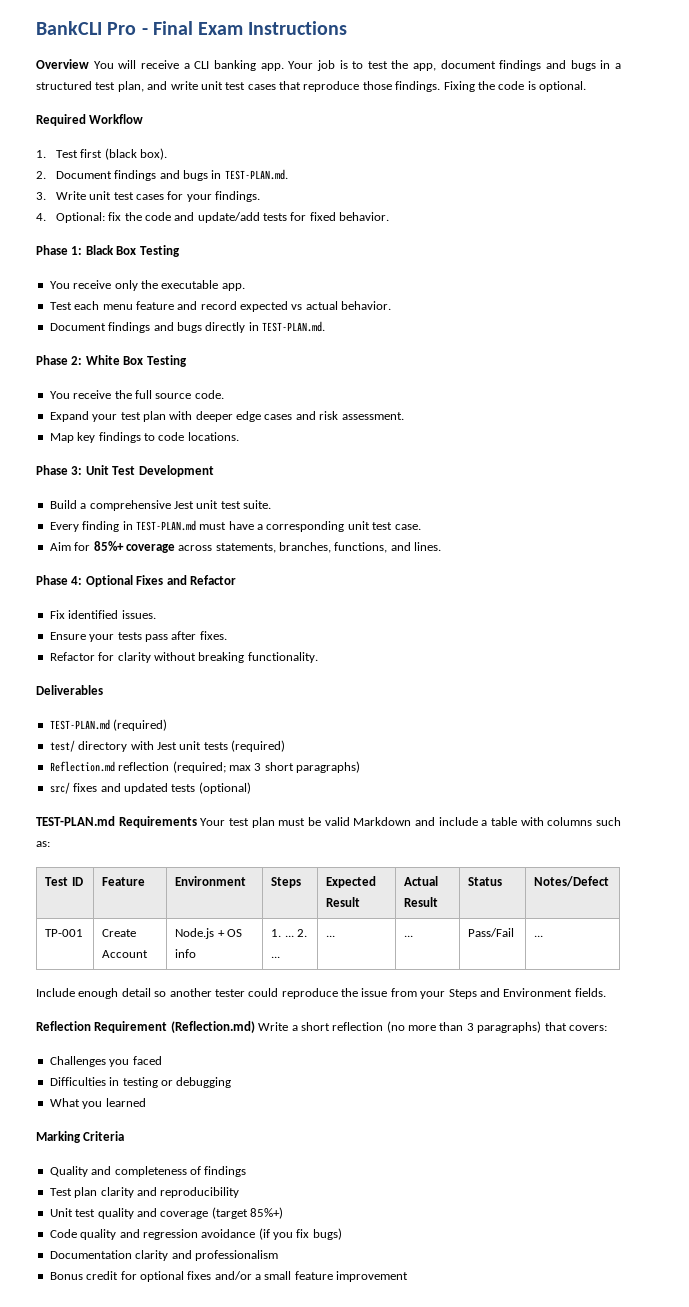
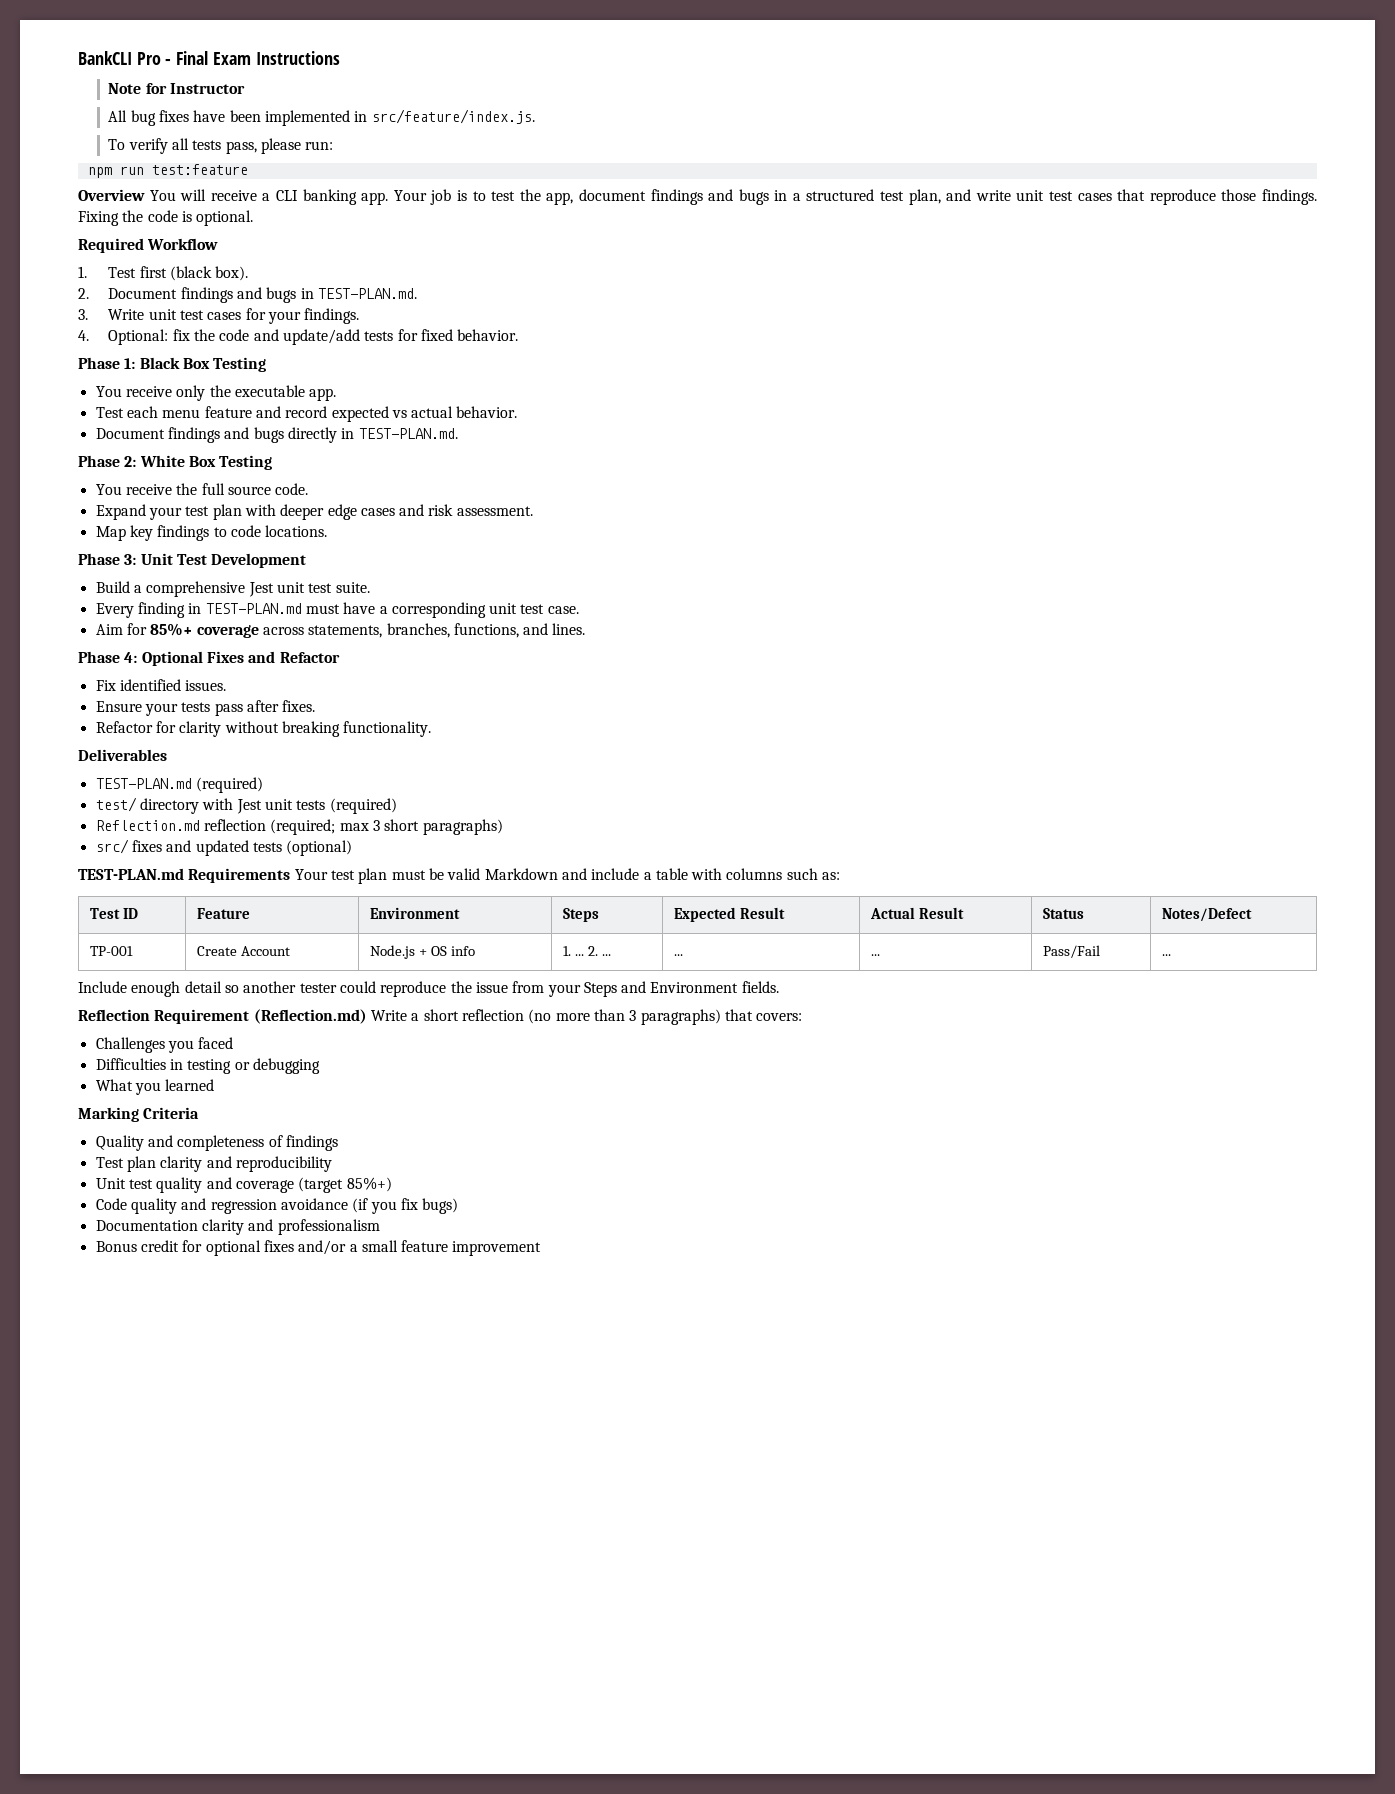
(348, 28) none -> [108,83,246,94] [108,109,535,126] [108,138,334,154] [87,164,248,178] // Note for Instructor // All bug fixes have been implemented in src/feature/index.js. // To verify all tests pass, please run: // npm run test:feature

